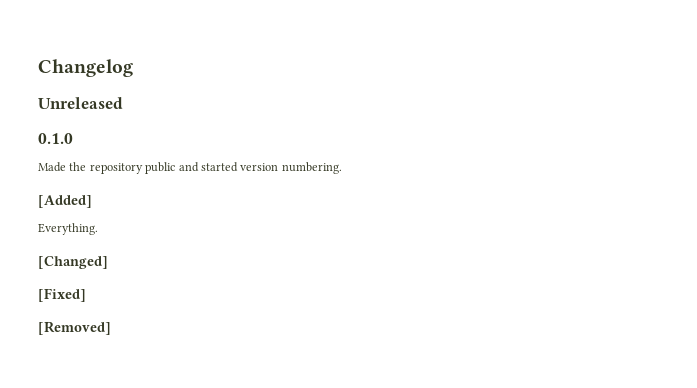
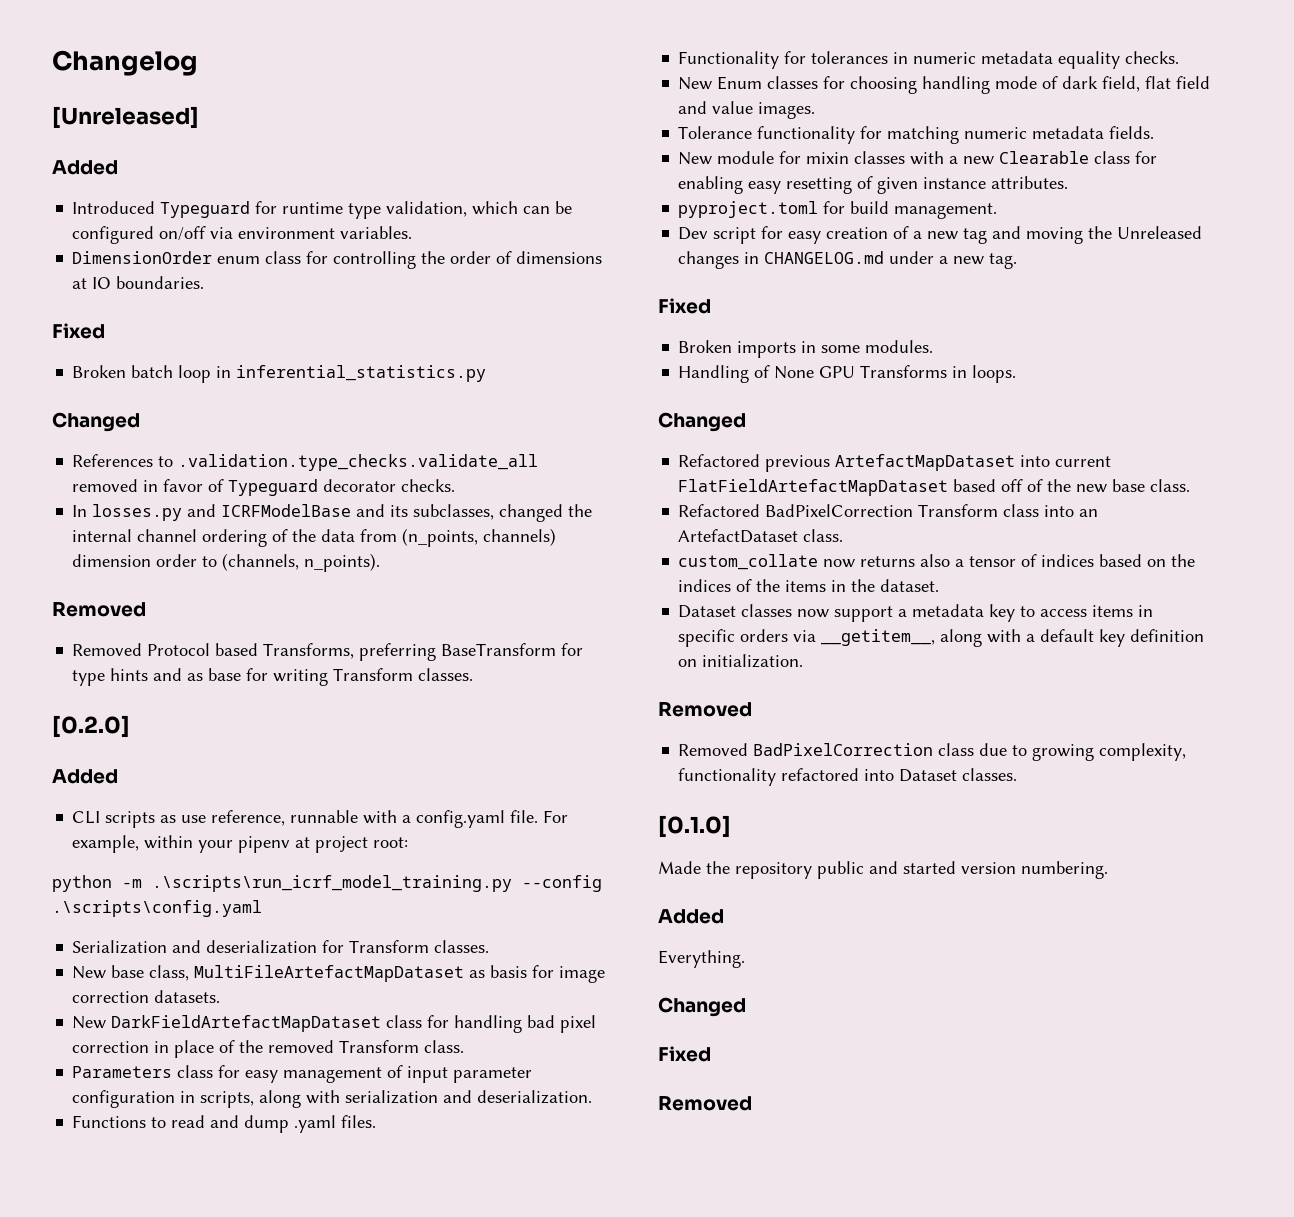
[38,97,123,109] [38,133,73,144] Unreleased // 0.1.0 -> [52,106,199,129] [52,160,118,175] [72,201,573,219] [72,226,413,244] [72,251,603,269] [72,276,205,289] [52,323,105,339] [72,365,487,383] [52,412,140,432] [72,454,539,471] [72,479,456,496] [72,504,593,522] [72,528,557,547] [72,553,381,572] [52,602,146,617] [72,643,584,661] [72,668,474,686] [52,715,130,738] [52,769,118,784] [72,810,569,828] [72,835,409,853] [52,875,602,892] [52,900,262,917] [72,940,490,954] [72,965,606,983] [72,990,221,1003] [72,1015,597,1033] [72,1040,465,1058] [72,1065,533,1083] [72,1090,593,1108] [72,1115,377,1133] [678,51,1180,69] [678,76,1211,94] [678,101,816,119] [678,126,1155,144] [678,151,1158,165] [678,176,1069,194] [678,201,998,219] [678,226,1203,244] [678,251,1018,269] [658,298,711,314] [678,340,934,358] [678,365,1017,383] [658,412,746,432] [678,454,1112,472] [678,479,1191,496] [678,504,1099,517] [678,529,844,543] [678,554,1196,570] [678,579,940,592] [678,604,1154,622] [678,629,1205,647] [678,654,804,668] [658,702,752,717] [678,743,1187,761] [678,768,1018,786] [658,815,731,838] [Unreleased] // Added // Introduced Typeguard for runtime type validation, which can be configured on/off via environment variables. // DimensionOrder enum class for controlling the order of dimensions at IO boundaries. // Fixed // Broken batch loop in inferential_statistics.py // Changed // References to .validation.type_checks.validate_all removed in favor of Typeguard decorator checks. // In losses.py and ICRFModelBase and its subclasses, changed the internal channel ordering of the data from (n_points, channels) dimension order to (channels, n_points). // Removed // Removed Protocol based Transforms, preferring BaseTransform for type hints and as base for writing Transform classes. // [0.2.0] // Added // CLI scripts as use reference, runnable with a config.yaml file. For example, within your pipenv at project root: // python -m .\scripts\run_icrf_model_training.py --config .\scripts\config.yaml // Serialization and deserialization for Transform classes. // New base class, MultiFileArtefactMapDataset as basis for image correction datasets. // New DarkFieldArtefactMapDataset class for handling bad pixel correction in place of the removed Transform class. // Parameters class for easy management of input parameter configuration in scripts, along with serialization and deserialization. // Functions to read and dump .yaml files. // Functionality for tolerances in numeric metadata equality checks. // New Enum classes for choosing handling mode of dark field, flat field and value images. // Tolerance functionality for matching numeric metadata fields. // New module for mixin classes with a new Clearable class for enabling easy resetting of given instance attributes. // pyproject.toml for build management. // Dev script for easy creation of a new tag and moving the Unreleased changes in CHANGELOG.md under a new tag. // Fixed // Broken imports in some modules. // Handling of None GPU Transforms in loops. // Changed // Refactored previous ArtefactMapDataset into current FlatFieldArtefactMapDataset based off of the new base class. // Refactored BadPixelCorrection Transform class into an ArtefactDataset class. // custom_collate now returns also a tensor of indices based on the indices of the items in the dataset. // Dataset classes now support a metadata key to access items in specific orders via __getitem__, along with a default key definition on initialization. // Removed // Removed BadPixelCorrection class due to growing complexity, functionality refactored into Dataset classes. // [0.1.0]
[38,195,92,208] [Added] -> [658,909,724,924] Added
[38,256,108,269] [38,288,86,302] [38,321,111,335] [Changed] // [Fixed] // [Removed] -> [658,997,746,1017] [658,1046,711,1062] [658,1096,752,1111] Changed // Fixed // Removed

